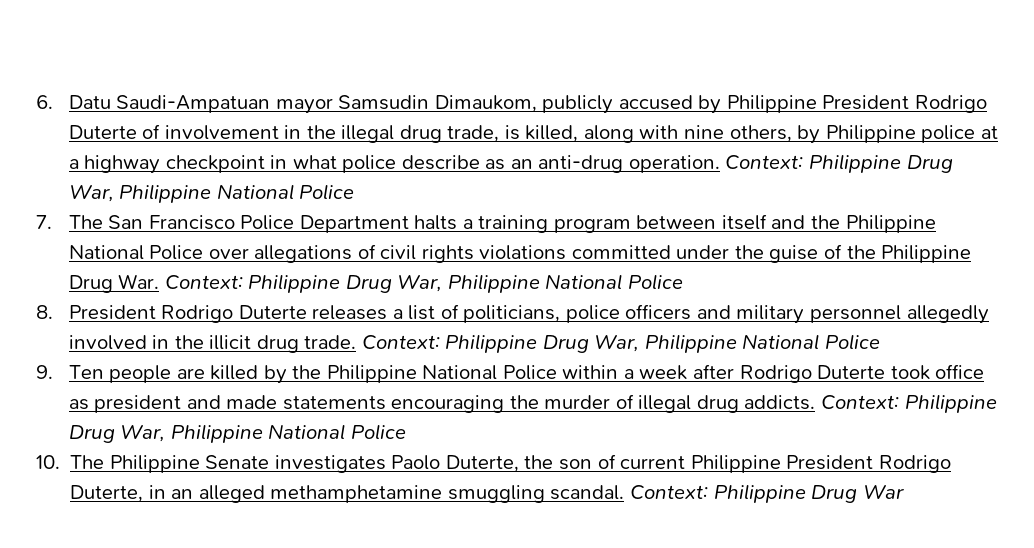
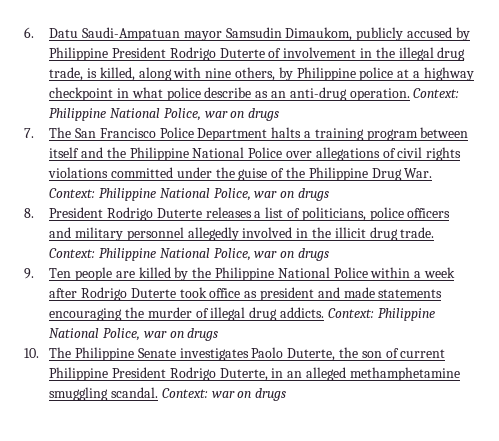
[906,155,953,173] [68,184,355,203] Drug War, Philippine National Police -> [110,108,280,121] National Police, war on drugs
[345,274,683,293] Drug War, Philippine National Police -> [159,188,329,201] National Police, war on drugs
[542,334,880,353] Drug War, Philippine National Police -> [159,248,329,261] National Police, war on drugs
[68,424,406,443] Drug War, Philippine National Police -> [49,328,219,341] National Police, war on drugs
[713,484,904,503] Philippine Drug War -> [211,388,287,401] war on drugs

